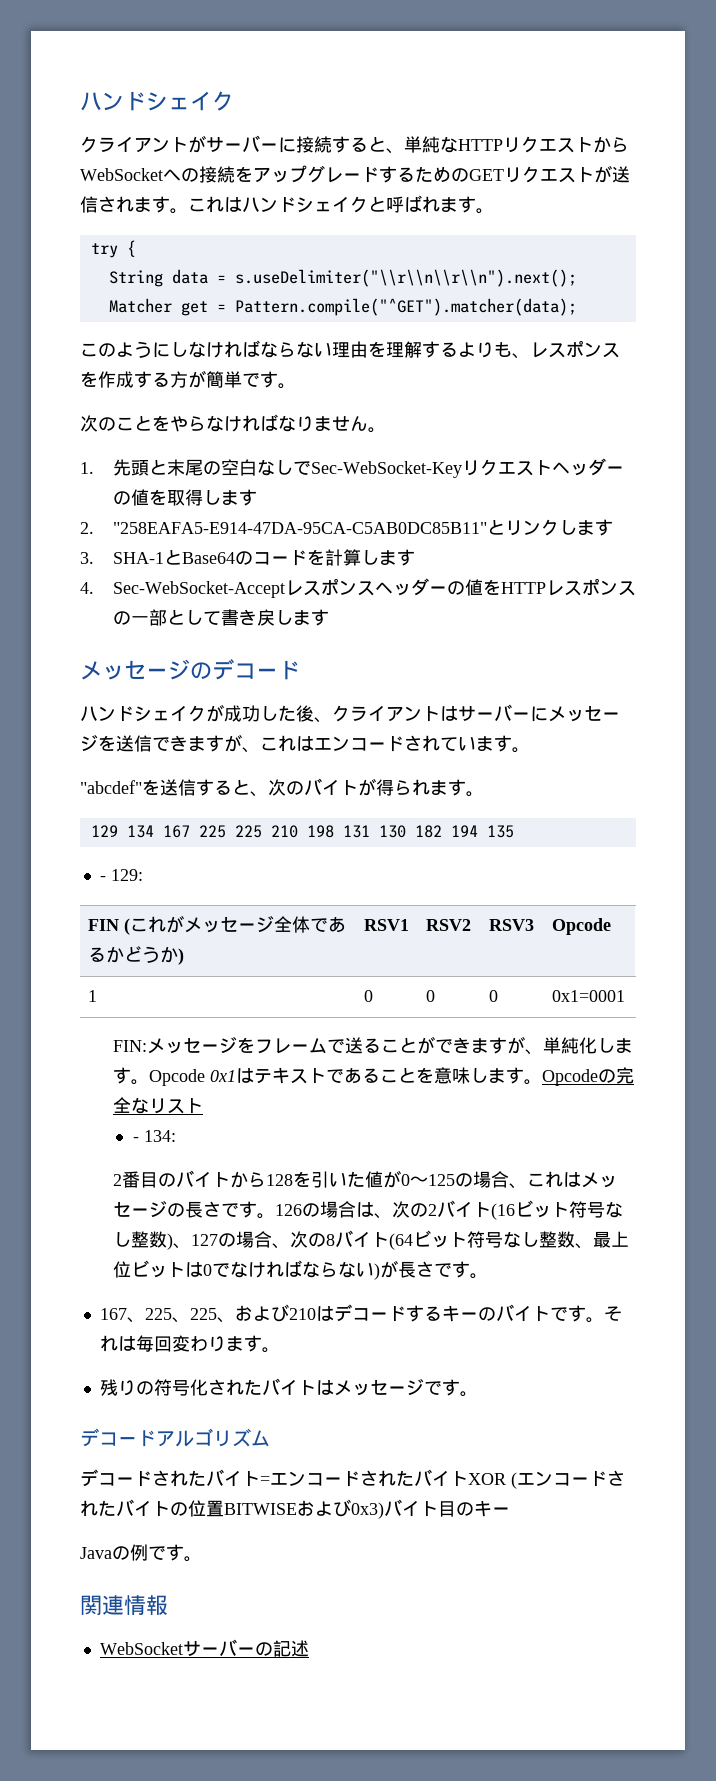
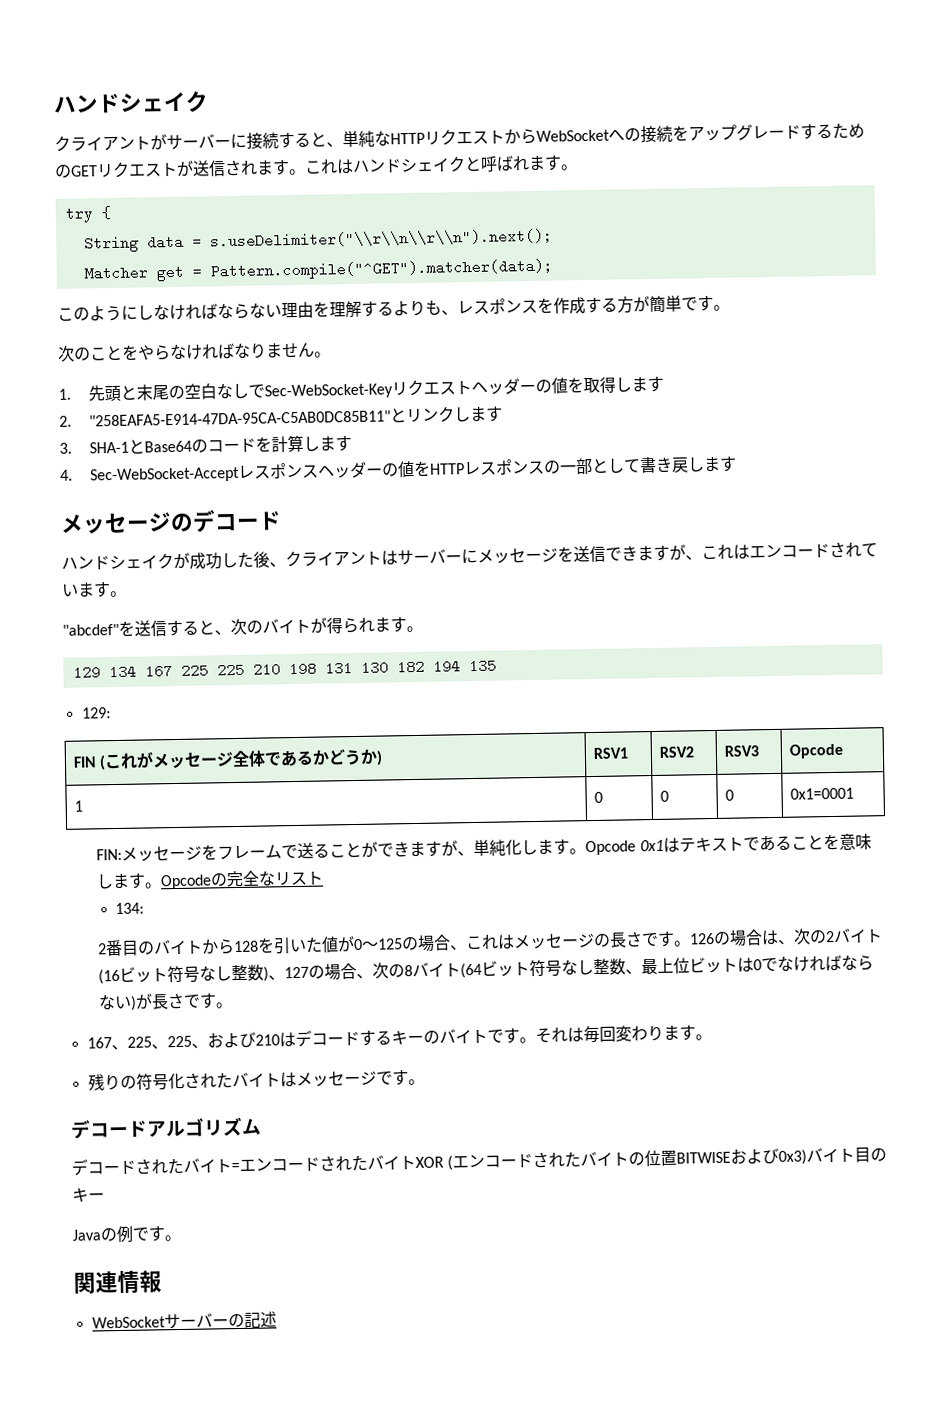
[99,876,106,881] - -> (497, 666) none
[132,1137,139,1142] - -> (325, 878) none

